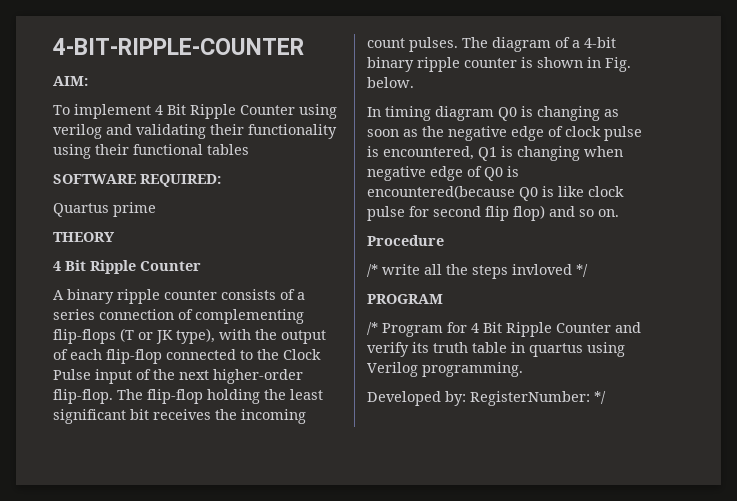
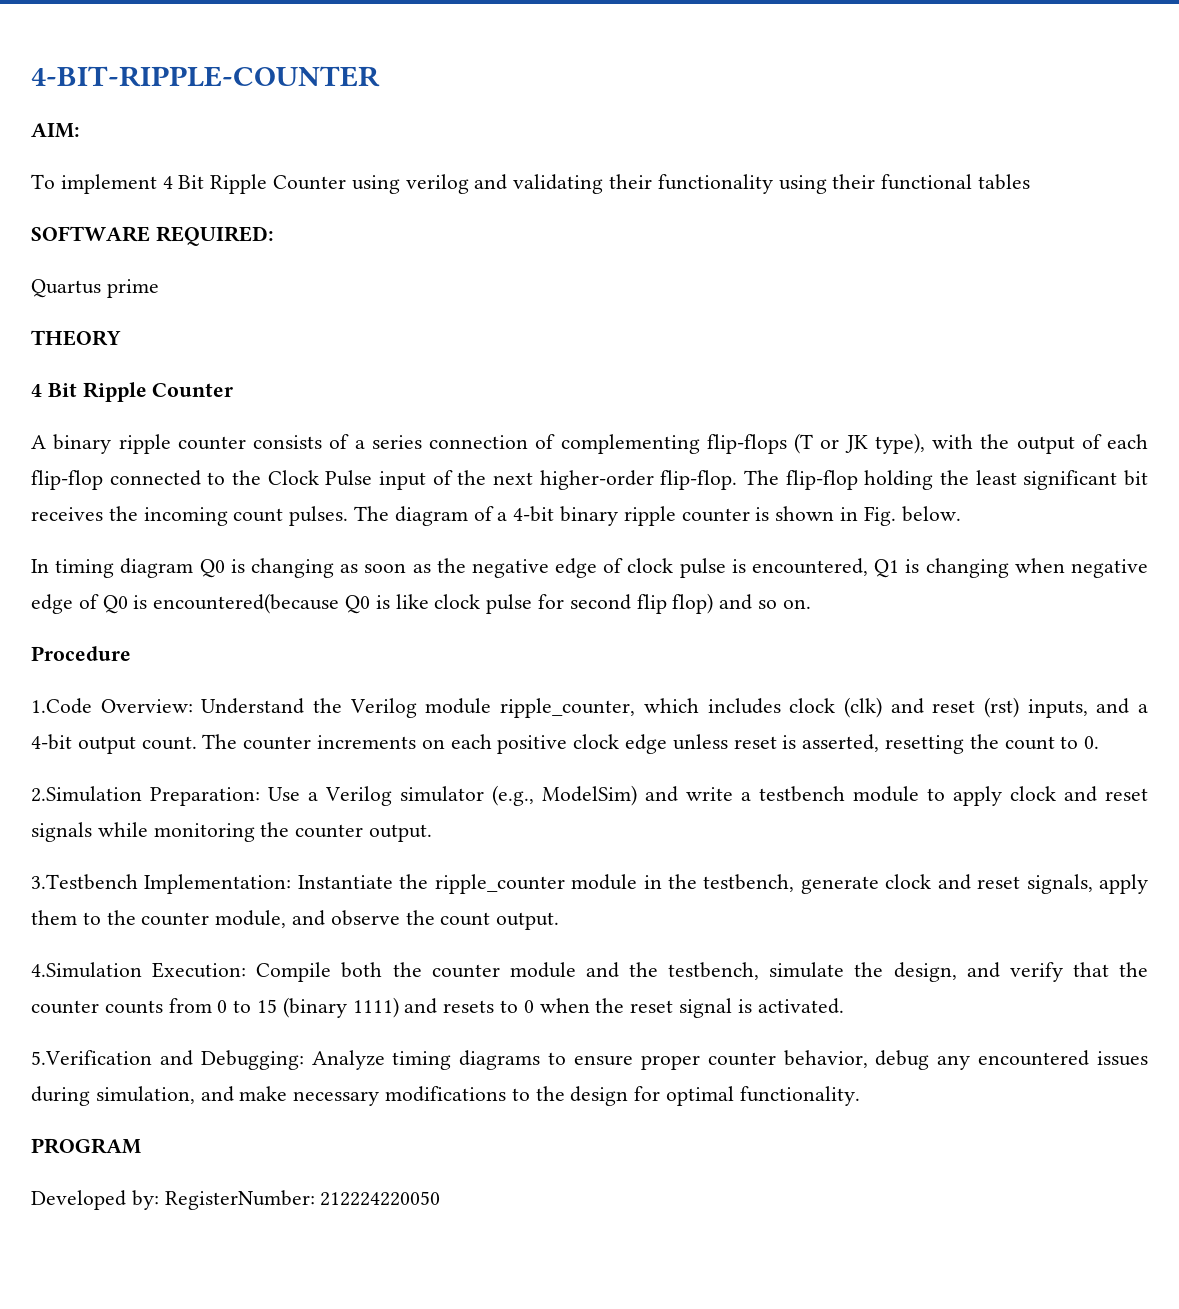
[367,264,588,279] [367,294,443,304] [367,322,641,337] [367,342,625,357] [367,362,523,377] /* write all the steps invloved */ // PROGRAM // /* Program for 4 Bit Ripple Counter and verify its truth table in quartus using Verilog programming. -> [31,697,1148,718] [31,734,1100,754] [31,785,1148,806] [31,822,433,842] [31,874,1149,894] [31,910,560,930] [31,962,1148,982] [31,997,844,1018] [31,1050,1149,1070] [31,1086,860,1106] [31,1138,141,1154] 1.Code Overview: Understand the Verilog module ripple_counter, which includes clock (clk) and reset (rst) inputs, and a 4-bit output count. The counter increments on each positive clock edge unless reset is asserted, resetting the count to 0. // 2.Simulation Preparation: Use a Verilog simulator (e.g., ModelSim) and write a testbench module to apply clock and reset signals while monitoring the counter output. // 3.Testbench Implementation: Instantiate the ripple_counter module in the testbench, generate clock and reset signals, apply them to the counter module, and observe the count output. // 4.Simulation Execution: Compile both the counter module and the testbench, simulate the design, and verify that the counter counts from 0 to 15 (binary 1111) and resets to 0 when the reset signal is activated. // 5.Verification and Debugging: Analyze timing diagrams to ensure proper counter behavior, debug any encountered issues during simulation, and make necessary modifications to the design for optimal functionality. // PROGRAM
[594,391,606,404] */ -> [320,1191,441,1206] 212224220050

